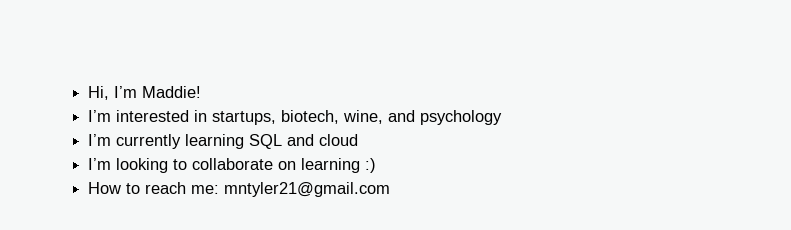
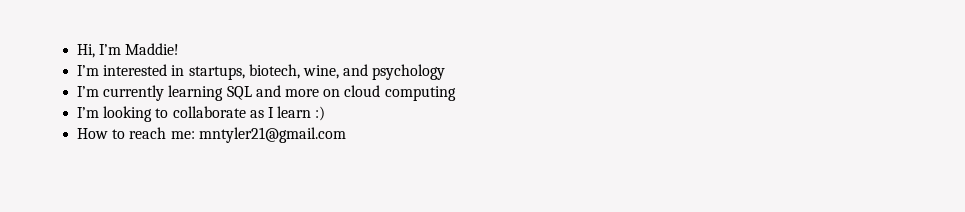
(315, 140) none -> [284,89,341,97] more on
(359, 140) none -> [384,86,456,101] computing
[278,158,361,173] on learning -> [249,106,312,118] as I learn

